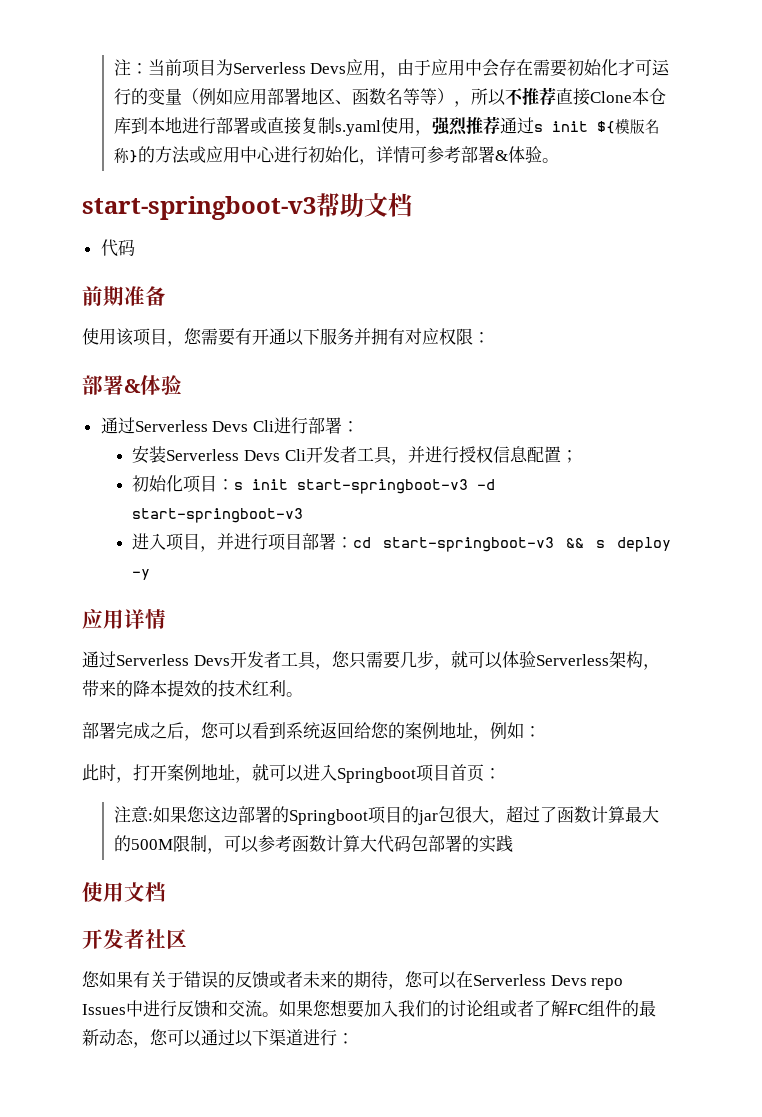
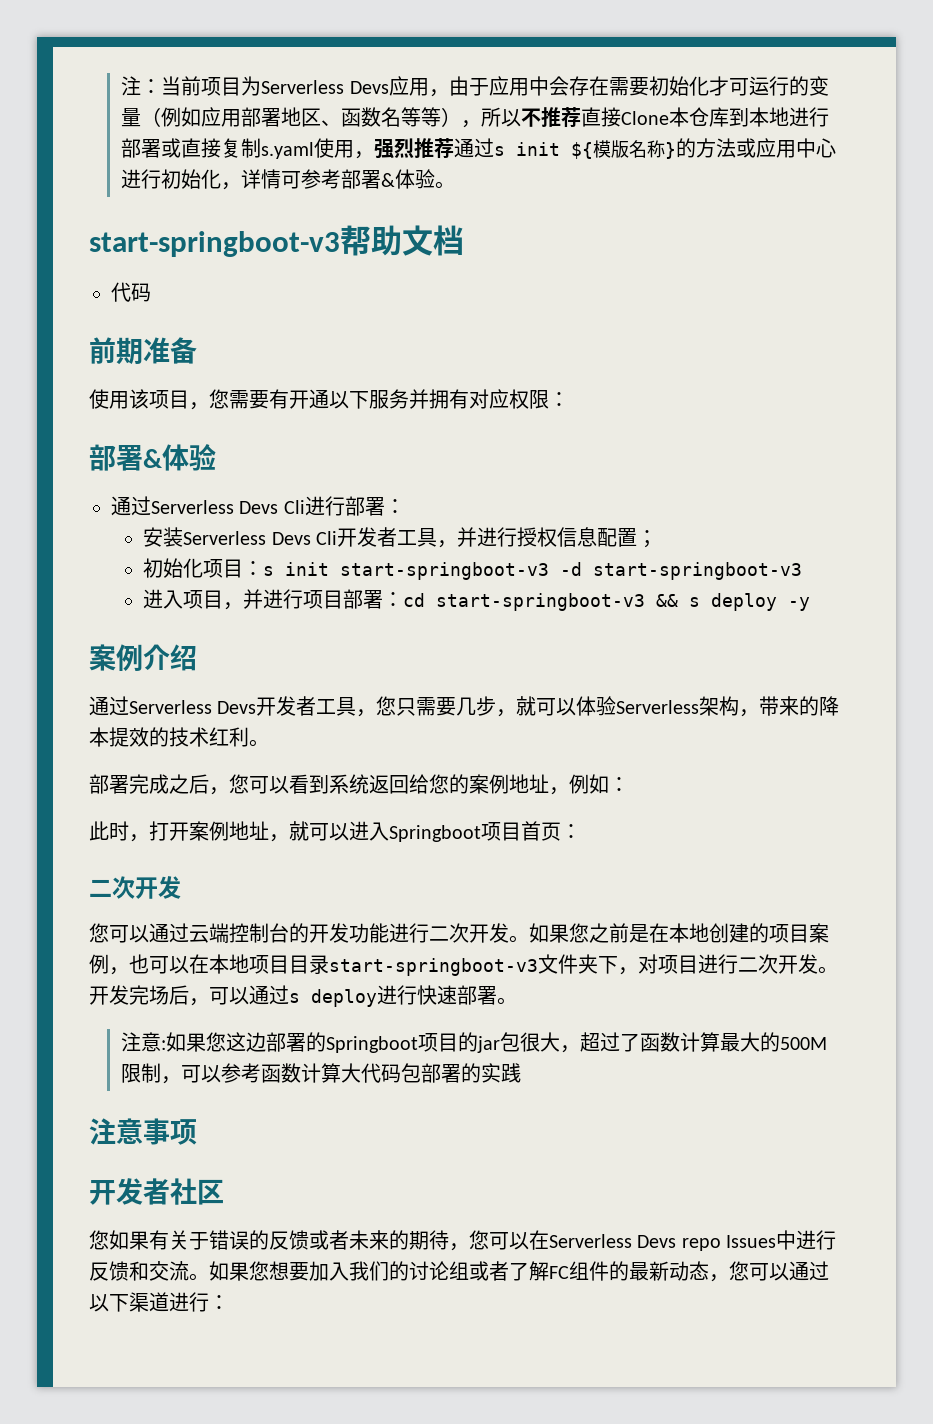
[82,609,166,629] 应用详情 -> [89,644,197,671] 案例介绍
(501, 773) none -> [89,876,181,899] [89,923,829,943] [89,954,838,976] [89,985,517,1007] // 二次开发 // 您可以通过云端控制台的开发功能进行二次开发。如果您之前是在本地创建的项目案例，也可以在本地项目目录start-springboot-v3文件夹下，对项目进行二次开发。开发完场后，可以通过s deploy进行快速部署。
[82,882,166,902] 使用文档 -> [89,1118,197,1145] 注意事项

